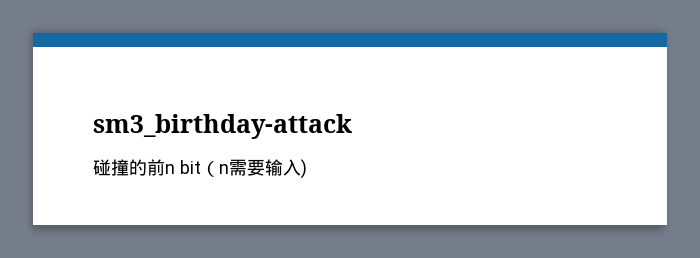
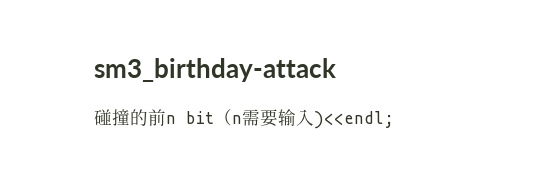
[300,159,307,179] ) -> [314,111,394,129] )<<endl;

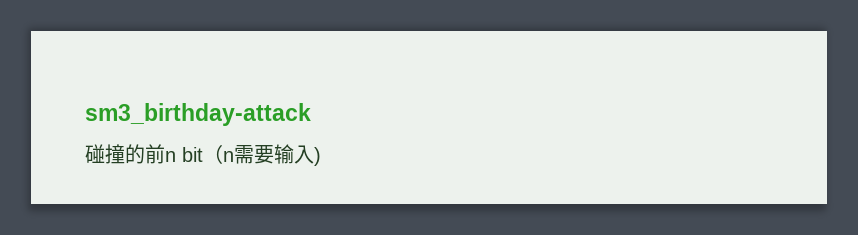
[314,111,394,129] )<<endl; -> [314,147,321,166] )

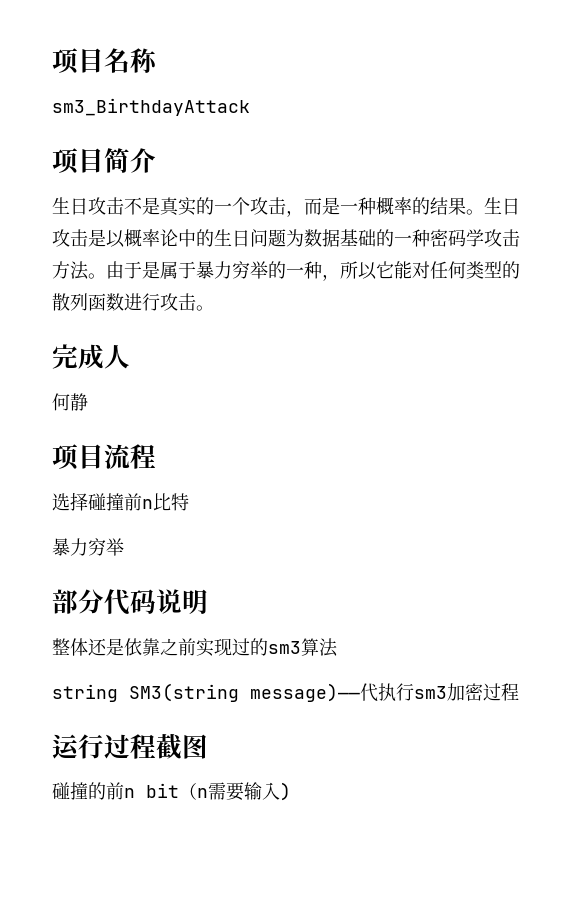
[85,103,311,126] sm3_birthday-attack -> [52,48,158,74] [52,98,250,116] [52,148,156,174] [52,197,520,217] [52,229,520,248] [52,261,520,281] [52,293,214,311] [52,344,130,369] [52,393,88,411] [52,444,156,470] [52,492,189,511] [52,538,124,556] [52,589,208,615] [52,638,338,657] [52,683,519,702] [52,733,208,760] 项目名称 // sm3_BirthdayAttack // 项目简介 // 生日攻击不是真实的一个攻击，而是一种概率的结果。生日攻击是以概率论中的生日问题为数据基础的一种密码学攻击方法。由于是属于暴力穷举的一种，所以它能对任何类型的散列函数进行攻击。 // 完成人 // 何静 // 项目流程 // 选择碰撞前n比特 // 暴力穷举 // 部分代码说明 // 整体还是依靠之前实现过的sm3算法 // string SM3(string message)——代执行sm3加密过程 // 运行过程截图

